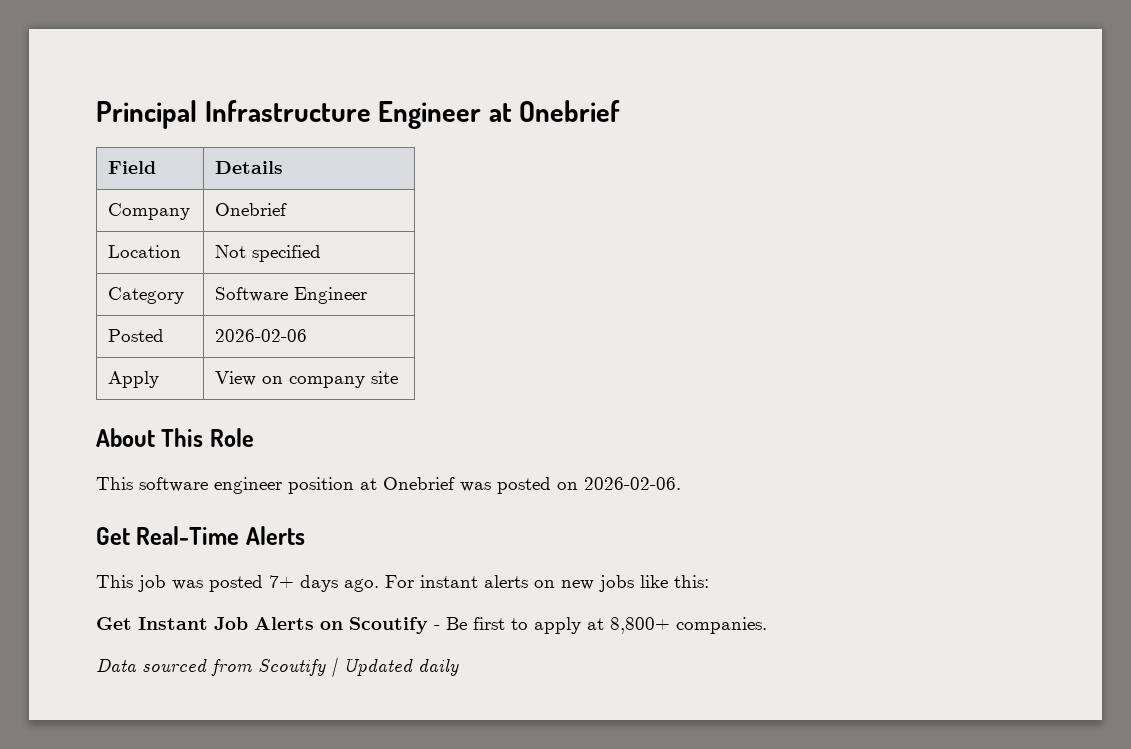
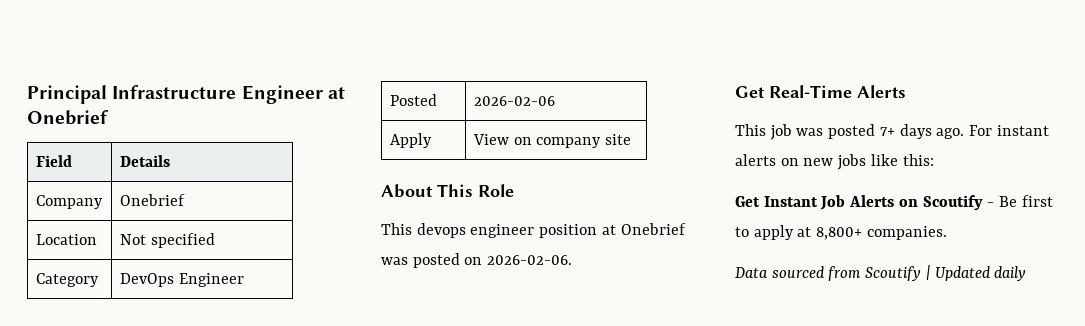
[215,287,289,302] Software -> [119,273,174,287] DevOps
[139,477,208,492] software -> [416,223,466,238] devops

